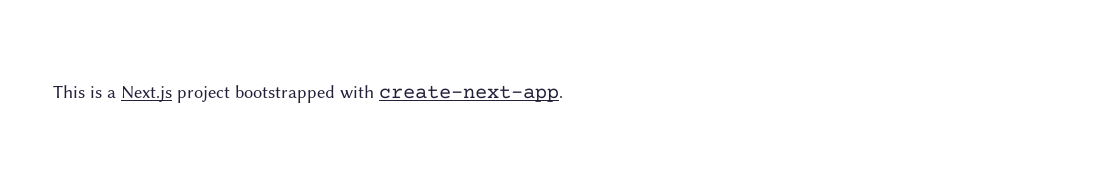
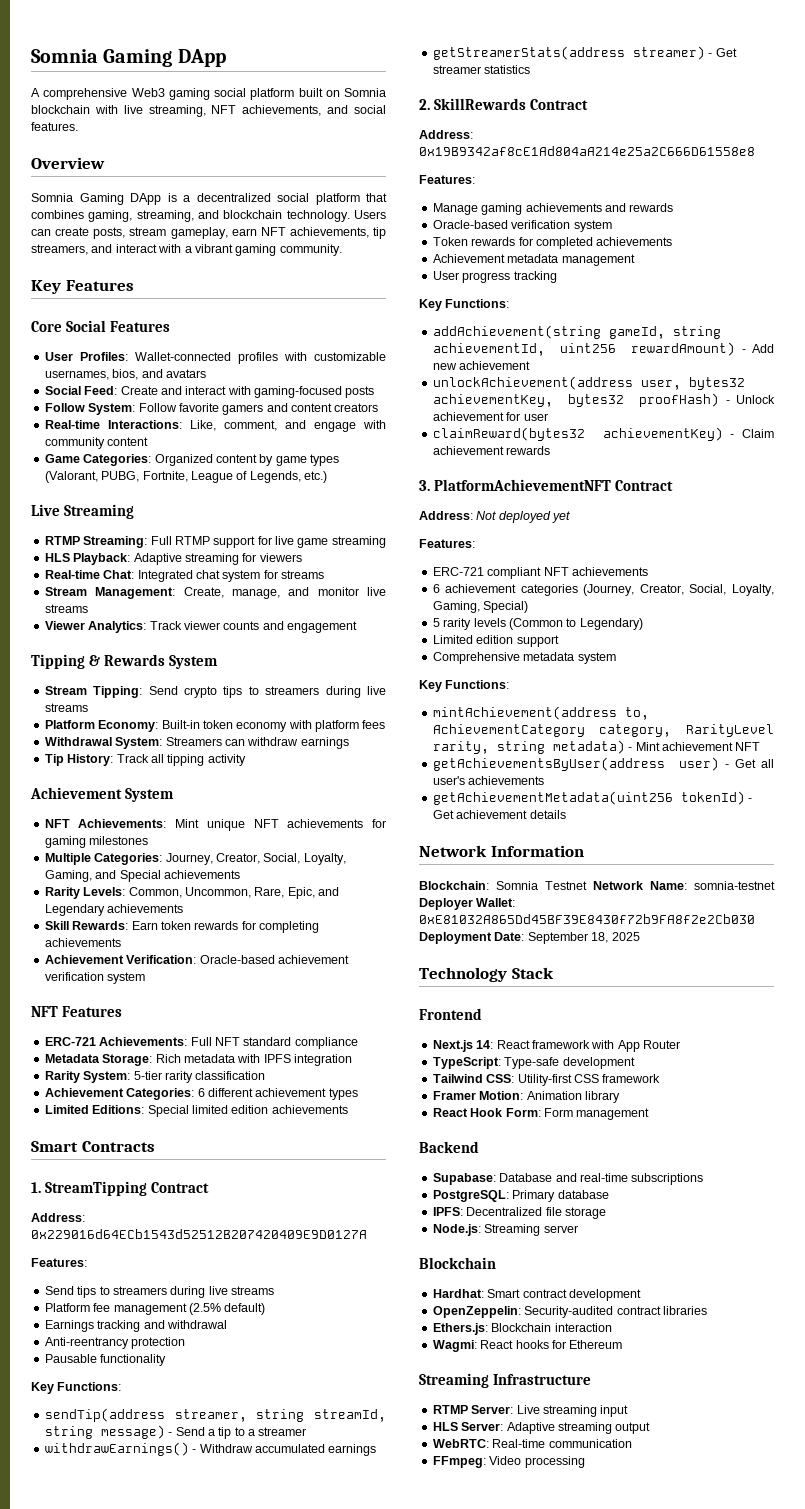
[53,85,563,103] This is a Next.js project bootstrapped with create-next-app. -> [31,49,226,67] [31,88,386,100] [31,105,386,117] [31,122,78,131] [31,157,105,169] [31,193,387,205] [31,210,387,222] [31,227,386,239] [31,244,342,256] [31,280,134,294] [31,320,170,332] [44,352,387,364] [44,369,206,380] [44,386,375,398] [44,403,379,415] [44,420,386,432] [44,437,149,449] [44,454,339,466] [44,471,327,483] [31,504,134,519] [44,536,386,548] [44,553,302,565] [44,570,324,582] [44,587,386,599] [44,604,88,613] [44,621,357,633] [31,654,218,669] [44,686,386,698] [44,703,88,712] [44,720,386,732] [44,737,349,749] [44,754,246,766] [30,787,174,802] [44,819,386,831] [44,836,149,848] [44,853,346,865] [44,870,240,882] [44,887,339,899] [44,904,184,916] [44,921,319,933] [44,938,121,947] [44,955,349,964] [44,972,146,984] [31,1006,122,1017] [44,1037,358,1049] [44,1054,352,1066] [44,1071,266,1083] [44,1088,358,1100] [44,1105,348,1117] [31,1141,155,1152] [31,1181,209,1196] [31,1213,85,1222] [31,1229,367,1239] [31,1258,87,1267] [44,1286,274,1298] [44,1303,266,1315] [44,1320,227,1332] [44,1337,186,1349] [44,1354,167,1366] [31,1382,122,1394] [44,1408,386,1422] [44,1425,307,1439] [44,1442,377,1456] [432,46,737,60] [432,65,531,74] [419,98,588,110] [419,130,473,139] [419,146,755,156] [419,175,475,184] [432,203,674,215] [432,220,612,232] [432,237,673,249] [432,254,635,266] [432,271,557,283] [419,299,510,311] [432,325,721,339] [432,342,774,356] [432,361,531,370] [432,376,745,390] [432,393,775,407] [432,412,548,421] [432,427,774,441] [432,446,551,455] [419,479,673,491] [419,511,571,523] [419,539,475,548] [432,567,648,579] [432,584,774,596] [432,601,529,613] [432,618,643,630] [432,635,559,647] [432,652,616,664] [419,680,510,692] [432,706,649,720] [432,724,774,737] [432,740,761,754] [432,757,774,771] [432,776,545,785] [432,791,753,805] [432,810,566,819] [419,845,584,857] [419,881,775,890] [419,898,516,910] [419,914,755,924] [419,932,640,944] [419,967,554,982] [419,1008,482,1020] [432,1040,680,1052] [432,1057,635,1069] [432,1074,661,1086] [432,1091,620,1103] [432,1108,650,1120] [419,1141,479,1153] [432,1173,704,1185] [432,1190,609,1202] [432,1207,606,1219] [432,1224,578,1236] [419,1257,496,1269] [432,1289,641,1301] [432,1306,707,1318] [432,1323,612,1335] [432,1340,623,1352] [419,1373,591,1388] [432,1405,629,1417] [432,1422,651,1434] [432,1439,632,1448] [432,1456,585,1468] Somnia Gaming DApp // A comprehensive Web3 gaming social platform built on Somnia blockchain with live streaming, NFT achievements, and social features. // Overview // Somnia Gaming DApp is a decentralized social platform that combines gaming, streaming, and blockchain technology. Users can create posts, stream gameplay, earn NFT achievements, tip streamers, and interact with a vibrant gaming community. // Key Features // Core Social Features // User Profiles: Wallet-connected profiles with customizable usernames, bios, and avatars // Social Feed: Create and interact with gaming-focused posts // Follow System: Follow favorite gamers and content creators // Real-time Interactions: Like, comment, and engage with community content // Game Categories: Organized content by game types (Valorant, PUBG, Fortnite, League of Legends, etc.) // Live Streaming // RTMP Streaming: Full RTMP support for live game streaming // HLS Playback: Adaptive streaming for viewers // Real-time Chat: Integrated chat system for streams // Stream Management: Create, manage, and monitor live streams // Viewer Analytics: Track viewer counts and engagement // Tipping & Rewards System // Stream Tipping: Send crypto tips to streamers during live streams // Platform Economy: Built-in token economy with platform fees // Withdrawal System: Streamers can withdraw earnings // Tip History: Track all tipping activity // Achievement System // NFT Achievements: Mint unique NFT achievements for gaming milestones // Multiple Categories: Journey, Creator, Social, Loyalty, Gaming, and Special achievements // Rarity Levels: Common, Uncommon, Rare, Epic, and Legendary achievements // Skill Rewards: Earn token rewards for completing achievements // Achievement Verification: Oracle-based achievement verification system // NFT Features // ERC-721 Achievements: Full NFT standard compliance // Metadata Storage: Rich metadata with IPFS integration // Rarity System: 5-tier rarity classification // Achievement Categories: 6 different achievement types // Limited Editions: Special limited edition achievements // Smart Contracts // 1. StreamTipping Contract // Address: 0x229016d64ECb1543d52512B207420409E9D0127A // Features: // Send tips to streamers during live streams // Platform fee management (2.5% default) // Earnings tracking and withdrawal // Anti-reentrancy protection // Pausable functionality // Key Functions: // sendTip(address streamer, string streamId, string message) - Send a tip to a streamer // withdrawEarnings() - Withdraw accumulated earnings // getStreamerStats(address streamer) - Get streamer statistics // 2. SkillRewards Contract // Address: 0x19B9342af8cE1Ad804aA214e25a2C666D61558e8 // Features: // Manage gaming achievements and rewards // Oracle-based verification system // Token rewards for completed achievements // Achievement metadata management // User progress tracking // Key Functions: // addAchievement(string gameId, string achievementId, uint256 rewardAmount) - Add new achievement // unlockAchievement(address user, bytes32 achievementKey, bytes32 proofHash) - Unlock achievement for user // claimReward(bytes32 achievementKey) - Claim achievement rewards // 3. PlatformAchievementNFT Contract // Address: Not deployed yet // Features: // ERC-721 compliant NFT achievements // 6 achievement categories (Journey, Creator, Social, Loyalty, Gaming, Special) // 5 rarity levels (Common to Legendary) // Limited edition support // Comprehensive metadata system // Key Functions: // mintAchievement(address to, AchievementCategory category, RarityLevel rarity, string metadata) - Mint achievement NFT // getAchievementsByUser(address user) - Get all user's achievements // getAchievementMetadata(uint256 tokenId) - Get achievement details // Network Information // Blockchain: Somnia Testnet Network Name: somnia-testnet Deployer Wallet: 0xE81032A865Dd45BF39E8430f72b9FA8f2e2Cb030 Deployment Date: September 18, 2025 // Technology Stack // Frontend // Next.js 14: React framework with App Router // TypeScript: Type-safe development // Tailwind CSS: Utility-first CSS framework // Framer Motion: Animation library // React Hook Form: Form management // Backend // Supabase: Database and real-time subscriptions // PostgreSQL: Primary database // IPFS: Decentralized file storage // Node.js: Streaming server // Blockchain // Hardhat: Smart contract development // OpenZeppelin: Security-audited contract libraries // Ethers.js: Blockchain interaction // Wagmi: React hooks for Ethereum // Streaming Infrastructure // RTMP Server: Live streaming input // HLS Server: Adaptive streaming output // WebRTC: Real-time communication // FFmpeg: Video processing

